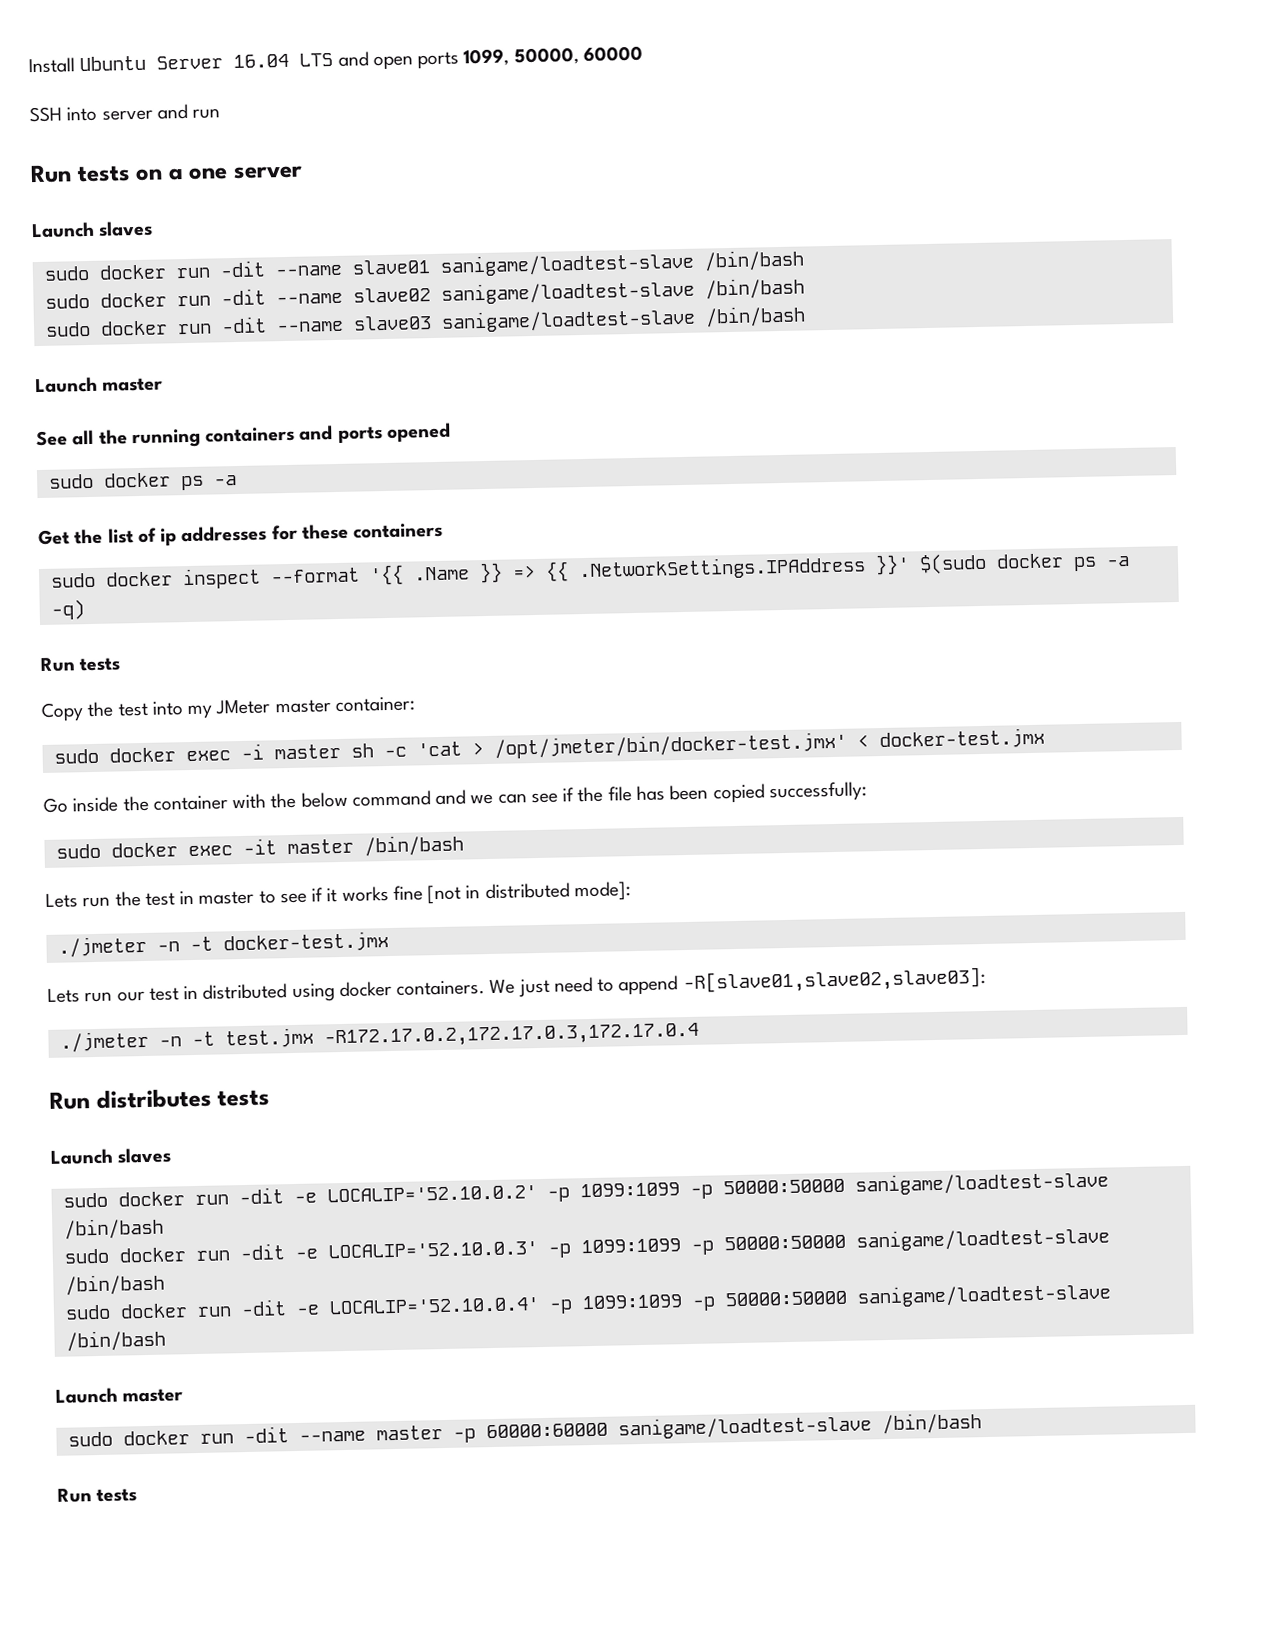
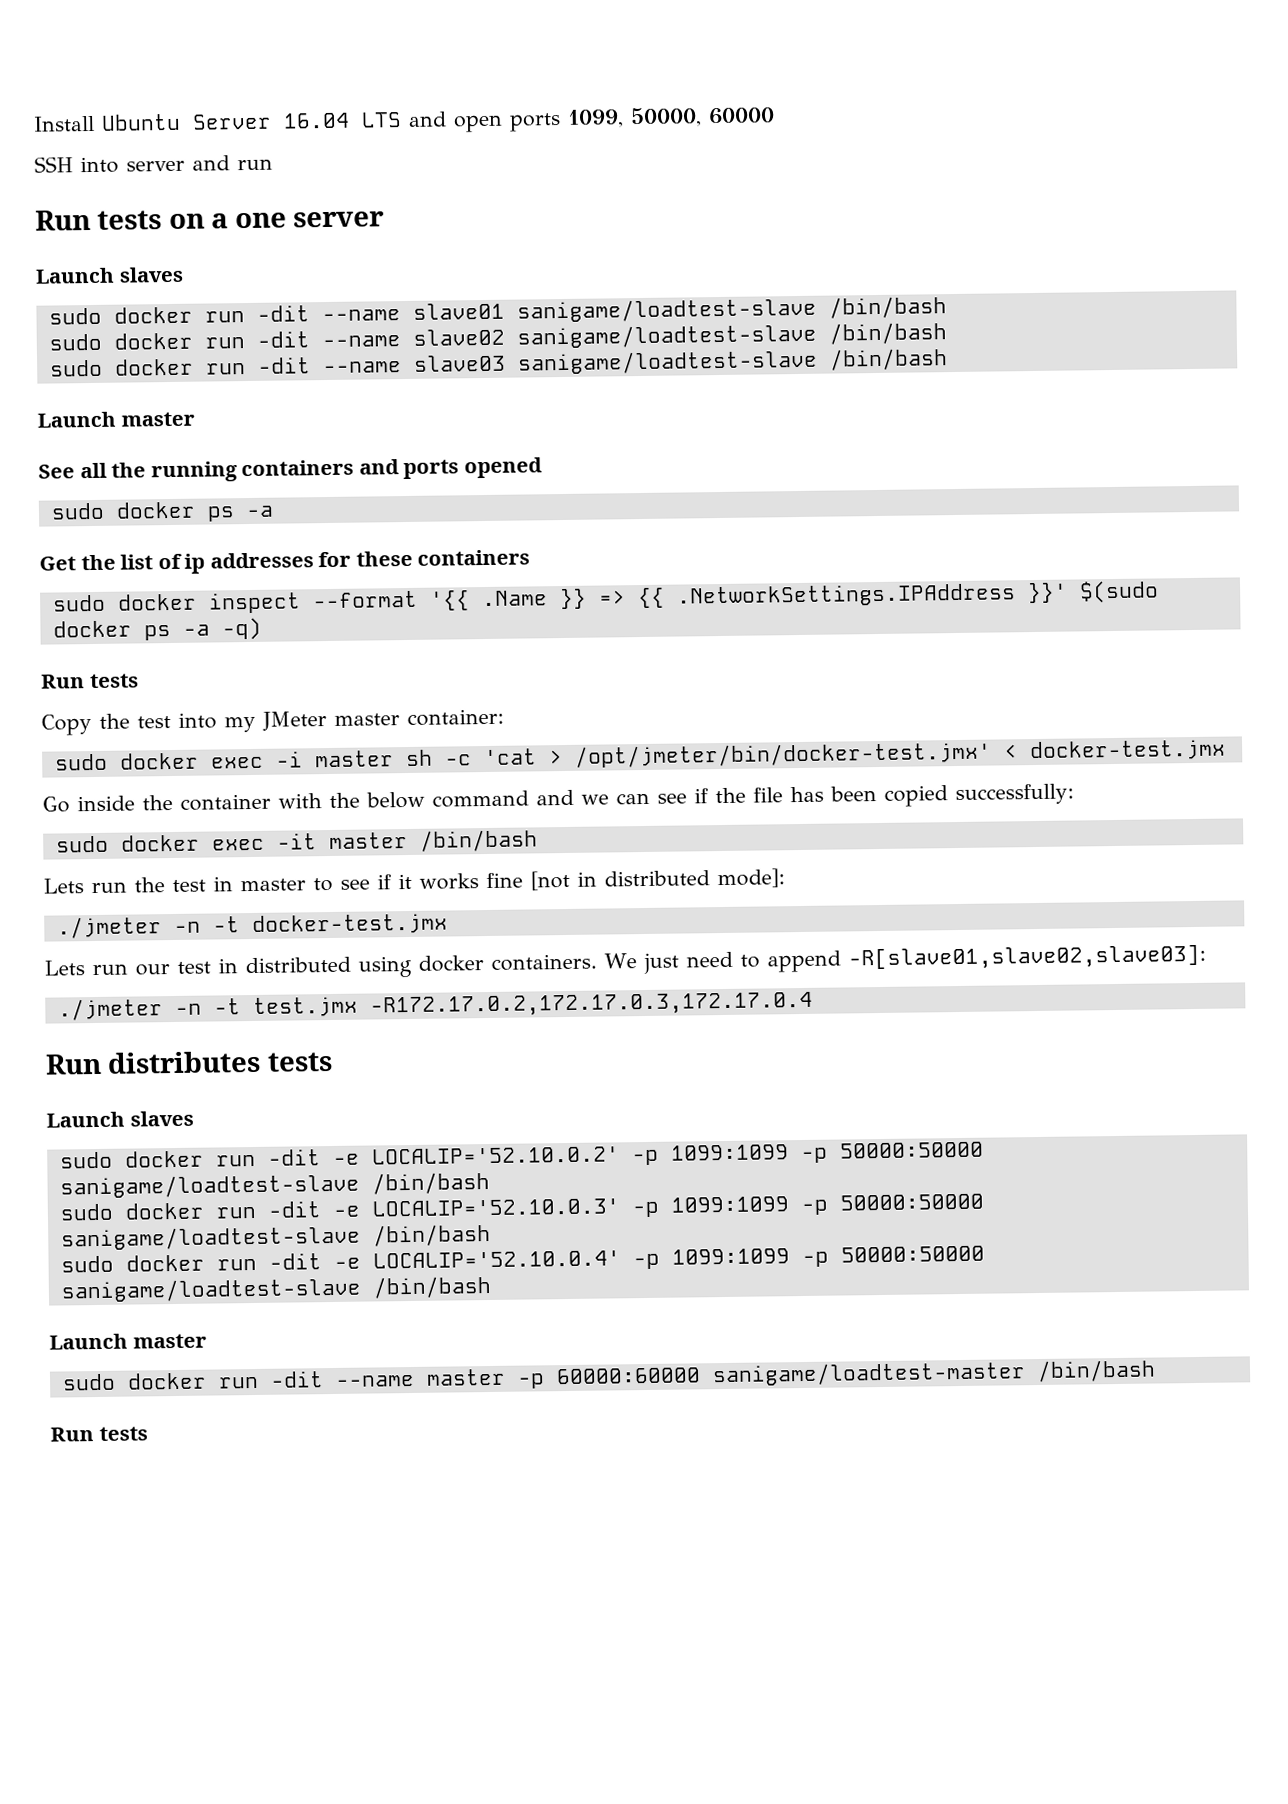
[617,1414,872,1440] sanigame/loadtest-slave -> [711,1361,1026,1387] sanigame/loadtest-master

